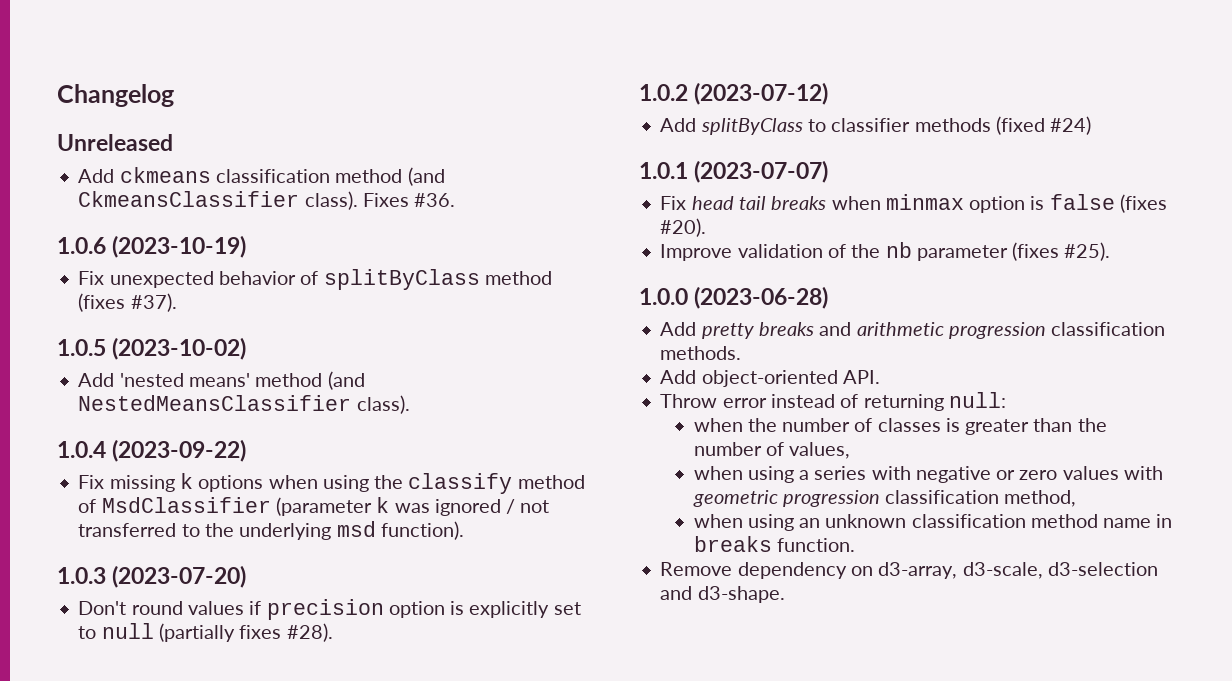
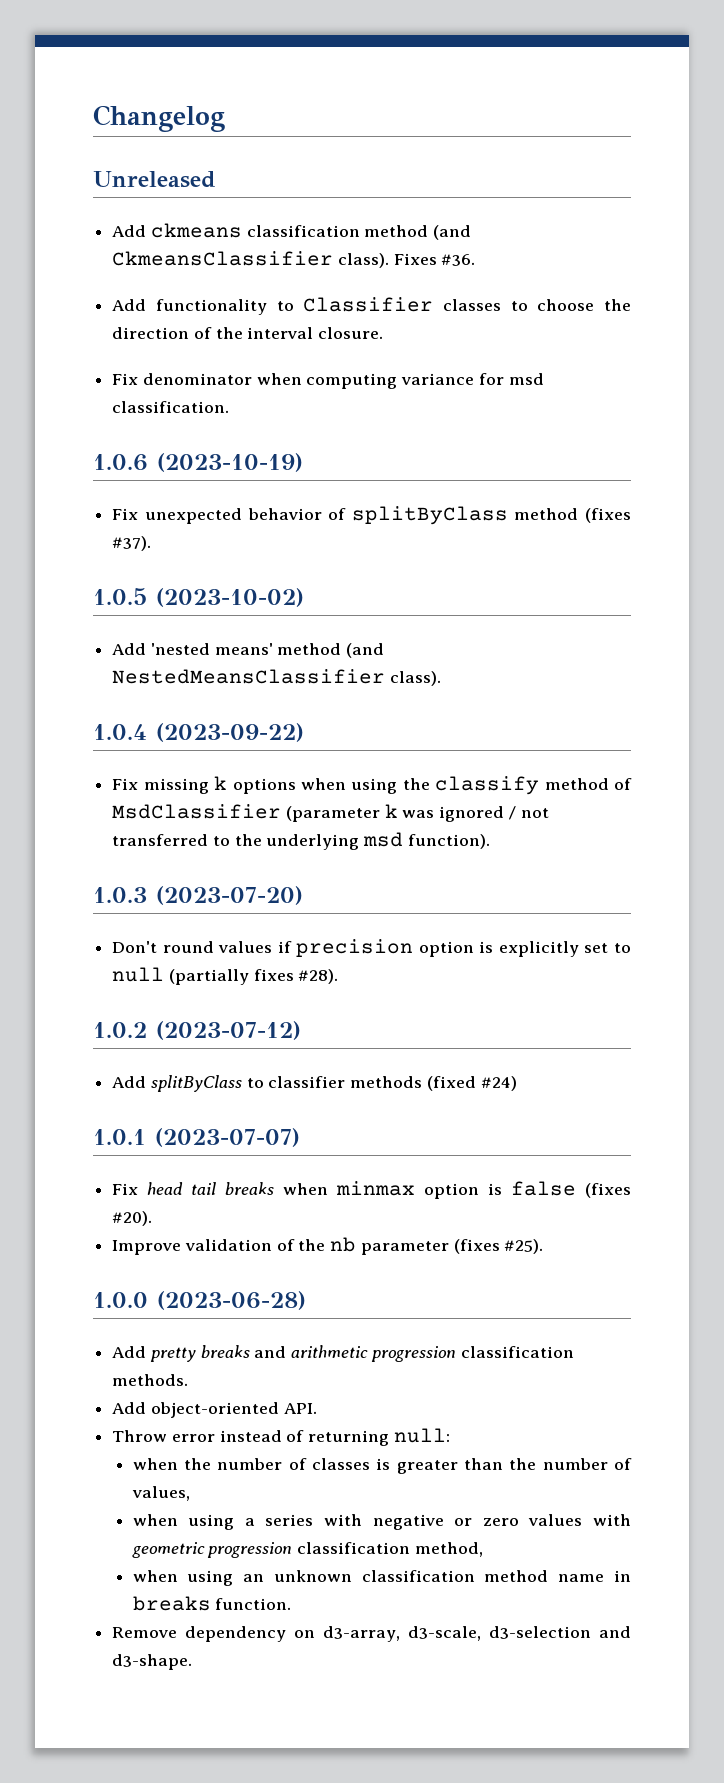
(456, 200) none -> [112,297,632,315] [112,327,384,339] [112,373,544,389] [112,401,230,413] // Add functionality to Classifier classes to choose the direction of the interval closure. // Fix denominator when computing variance for msd classification.

